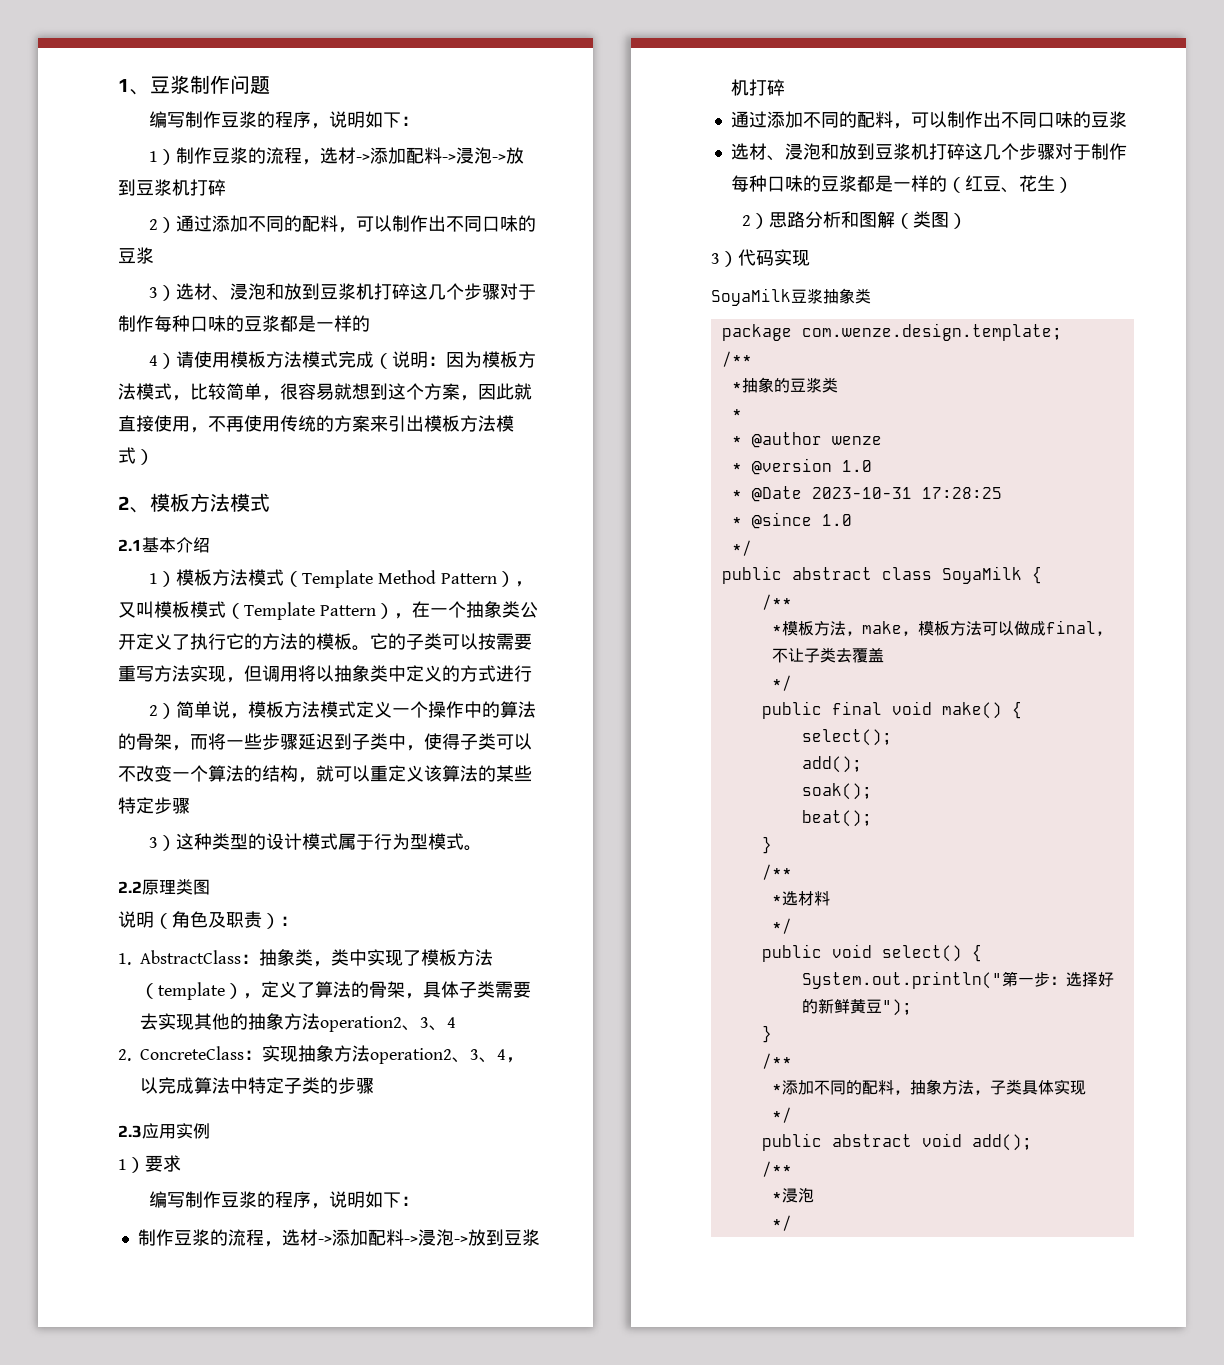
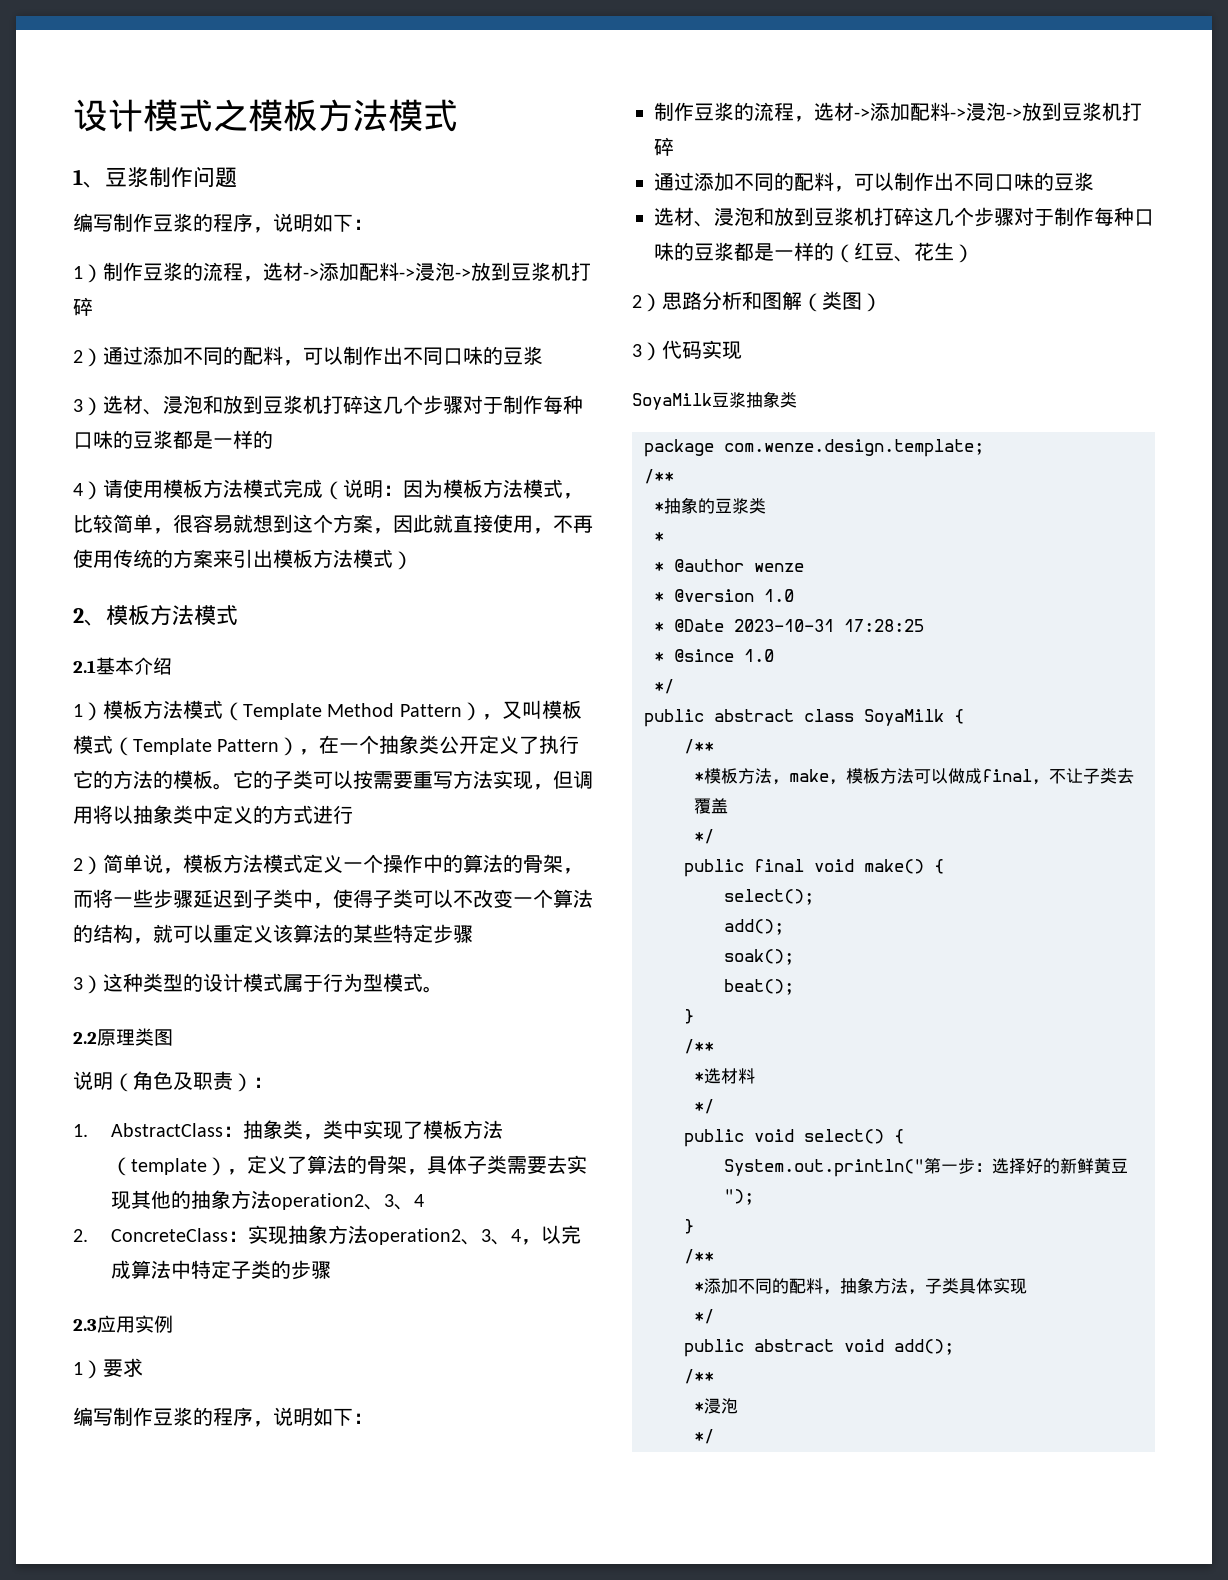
(118, 85) none -> [73,99,458,132] 设计模式之模板方法模式 //

